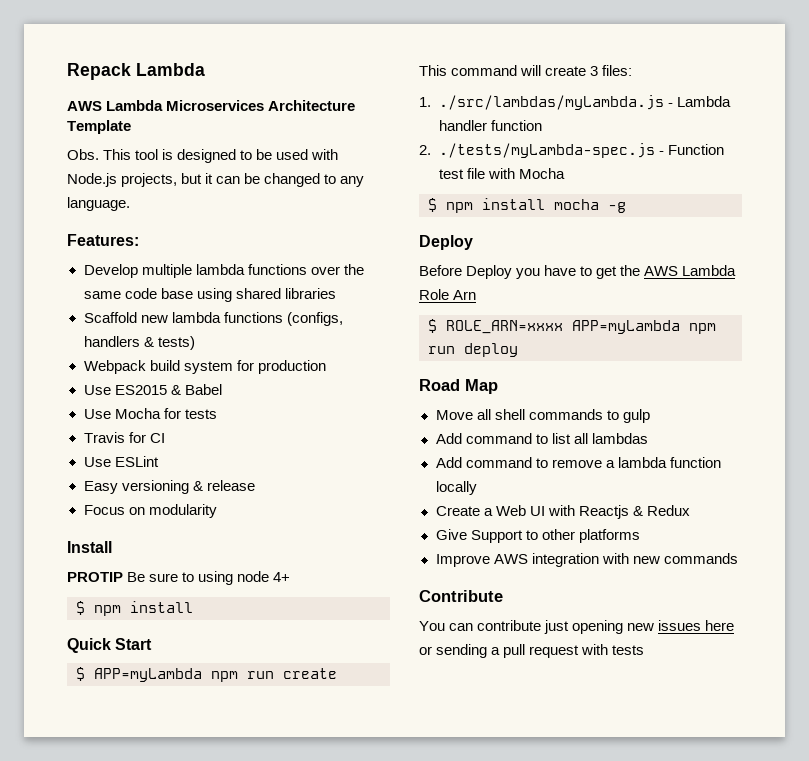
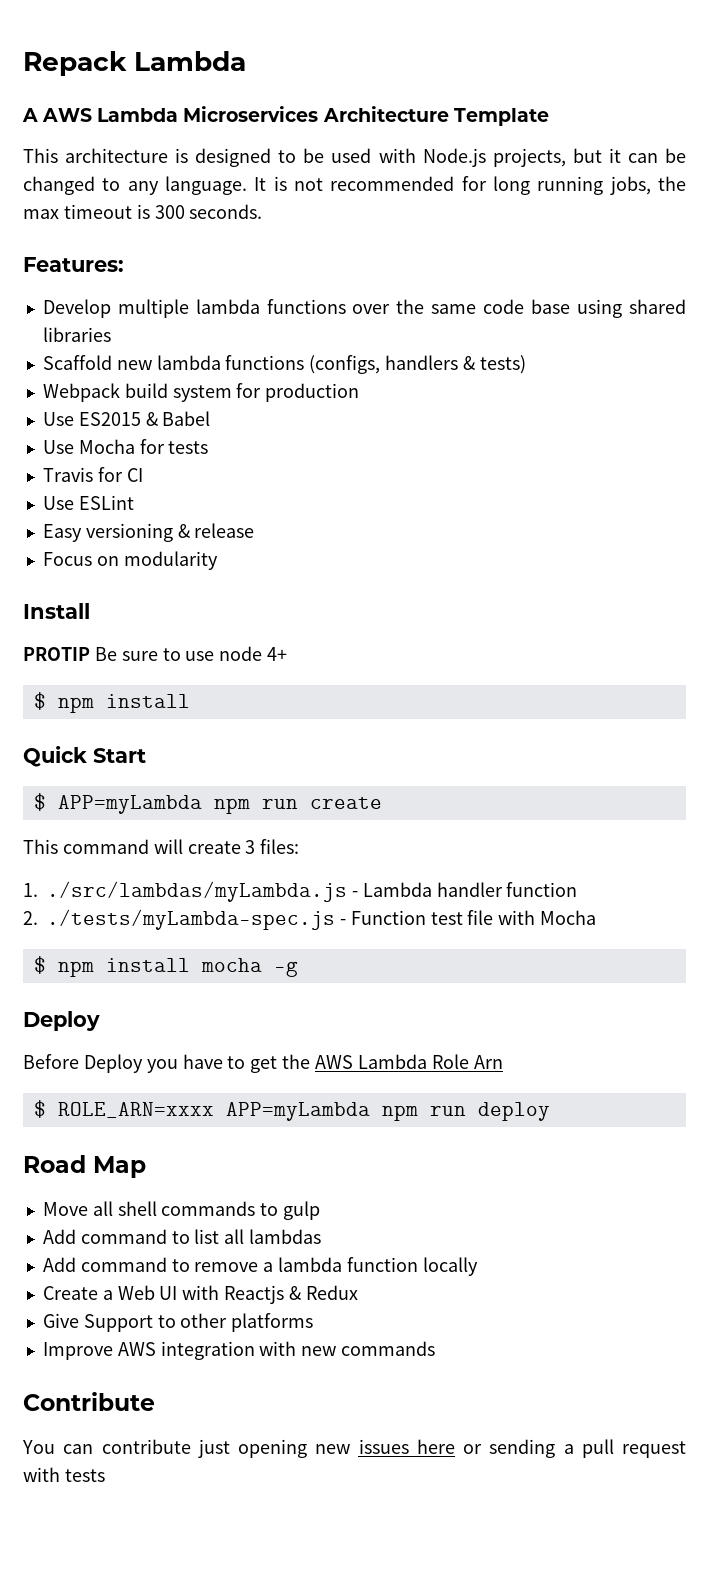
(205, 69) none -> [22,108,38,122] A
[67,149,159,160] Obs. This tool -> [23,148,169,163] This architecture
(130, 204) none -> [254,176,686,195] [23,204,263,219] It is not recommended for long running jobs, the max timeout is 300 seconds.
[198,571,234,585] using -> [185,651,215,661] use

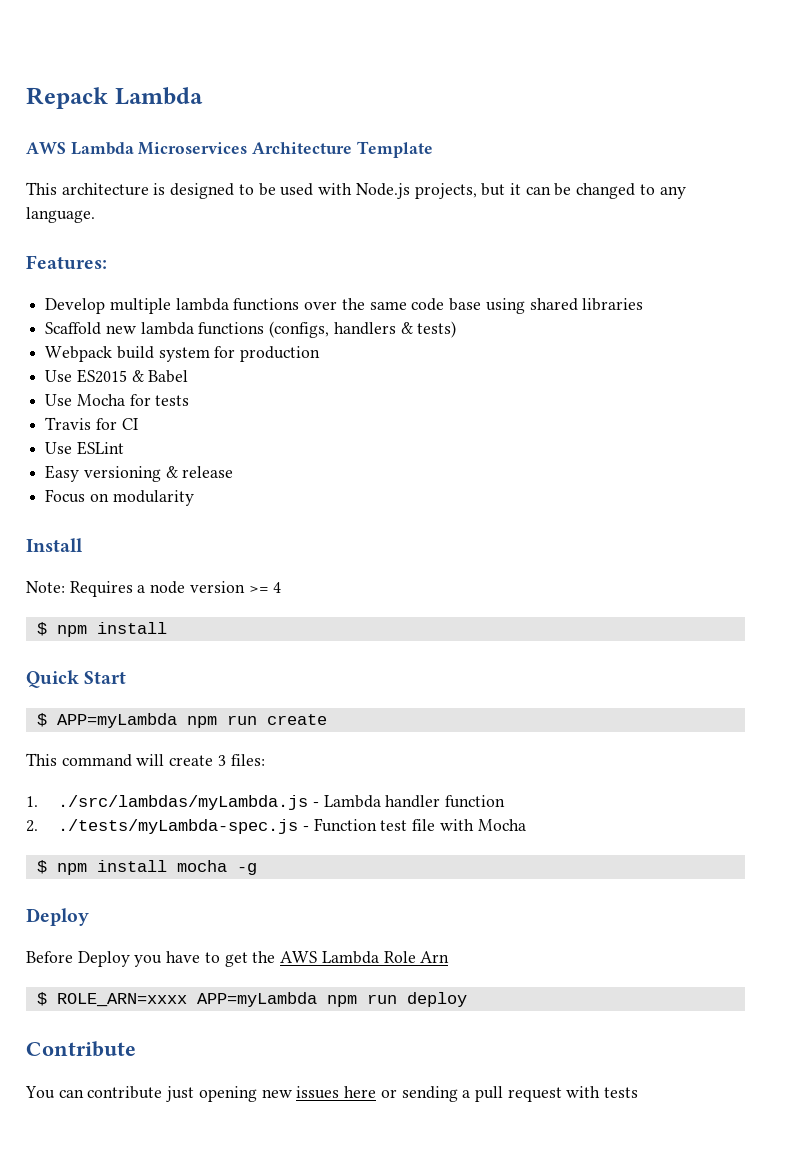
[22,108,38,122] A -> (203, 96) none
[254,176,686,195] [23,204,263,219] It is not recommended for long running jobs, the max timeout is 300 seconds. -> (95, 215) none
[23,646,288,661] PROTIP Be sure to use node 4+ -> [26,581,282,597] Note: Requires a node version >= 4
[23,1155,146,1178] [42,1201,321,1220] [42,1229,322,1244] [42,1257,478,1276] [42,1285,358,1304] [42,1313,314,1332] [42,1341,436,1360] // Road Map // Move all shell commands to gulp // Add command to list all lambdas // Add command to remove a lambda function locally // Create a Web UI with Reactjs & Redux // Give Support to other platforms // Improve AWS integration with new commands -> (467, 999) none

